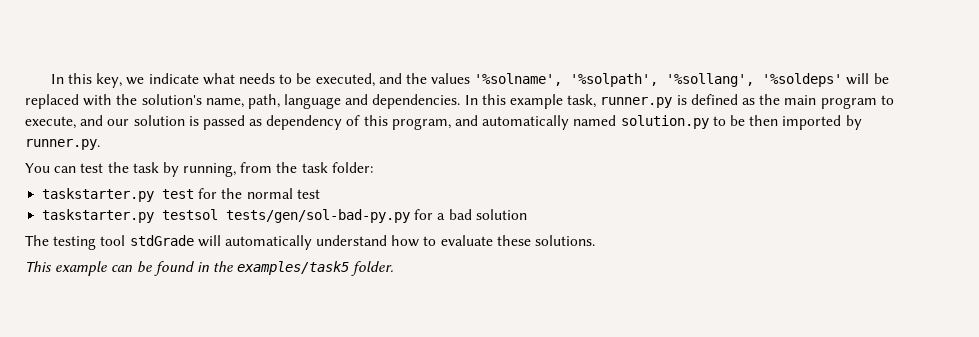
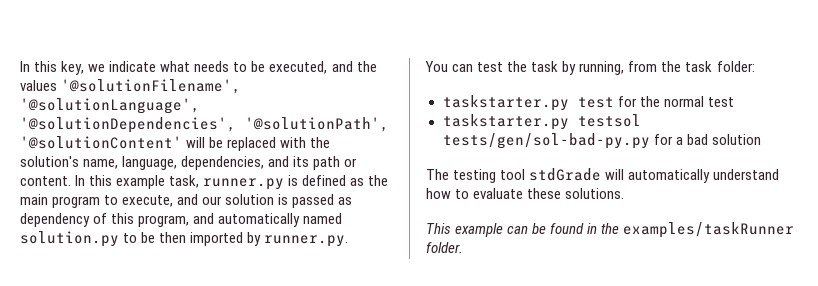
[474,73,843,87] '%solname', '%solpath', '%sollang', '%soldeps' -> [61,79,242,94] [20,98,200,114] [20,117,389,133] [20,136,182,149] '@solutionFilename', '@solutionLanguage', '@solutionDependencies', '@solutionPath', '@solutionContent'
[247,94,461,109] path, language and dependencies. -> [122,156,358,170] [20,176,71,186] language, dependencies, and its path or content.
[237,261,350,275] examples/task5 -> [623,222,795,238] examples/taskRunner

